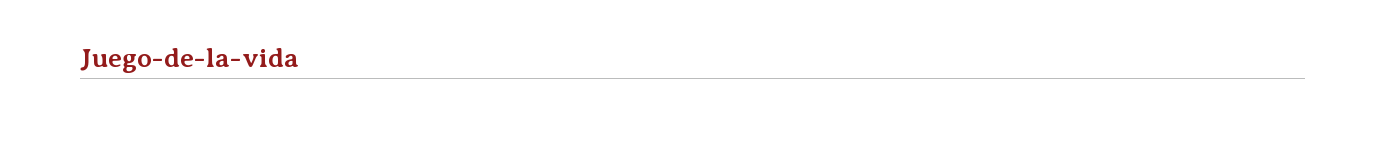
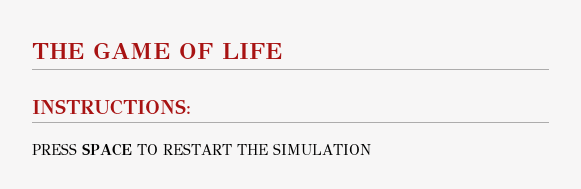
[80,48,299,73] Juego-de-la-vida -> [32,42,282,59] [32,99,191,115] [32,143,371,156] THE GAME OF LIFE // INSTRUCTIONS: // PRESS SPACE TO RESTART THE SIMULATION

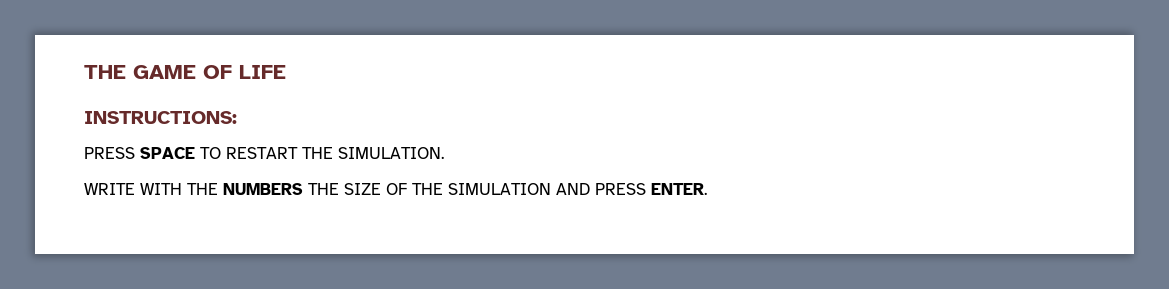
[272,143,371,155] SIMULATION -> [338,147,444,159] [84,183,707,195] SIMULATION. // WRITE WITH THE NUMBERS THE SIZE OF THE SIMULATION AND PRESS ENTER.

